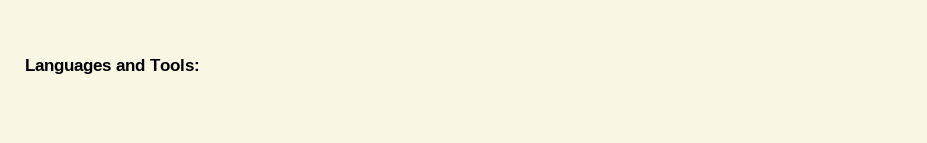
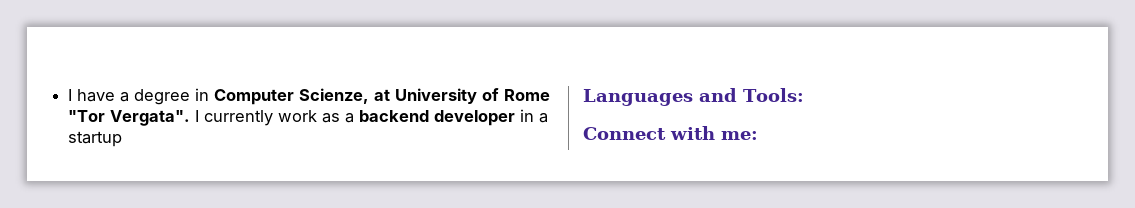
(25, 66) none -> [68,88,551,105] [68,109,549,126] [68,131,123,147] I have a degree in Computer Scienze, at University of Rome "Tor Vergata". I currently work as a backend developer in a startup //
(200, 65) none -> [583,126,758,140] // Connect with me:

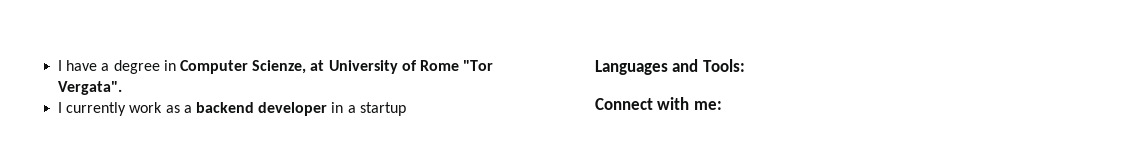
(191, 118) none -> (123, 88) //

